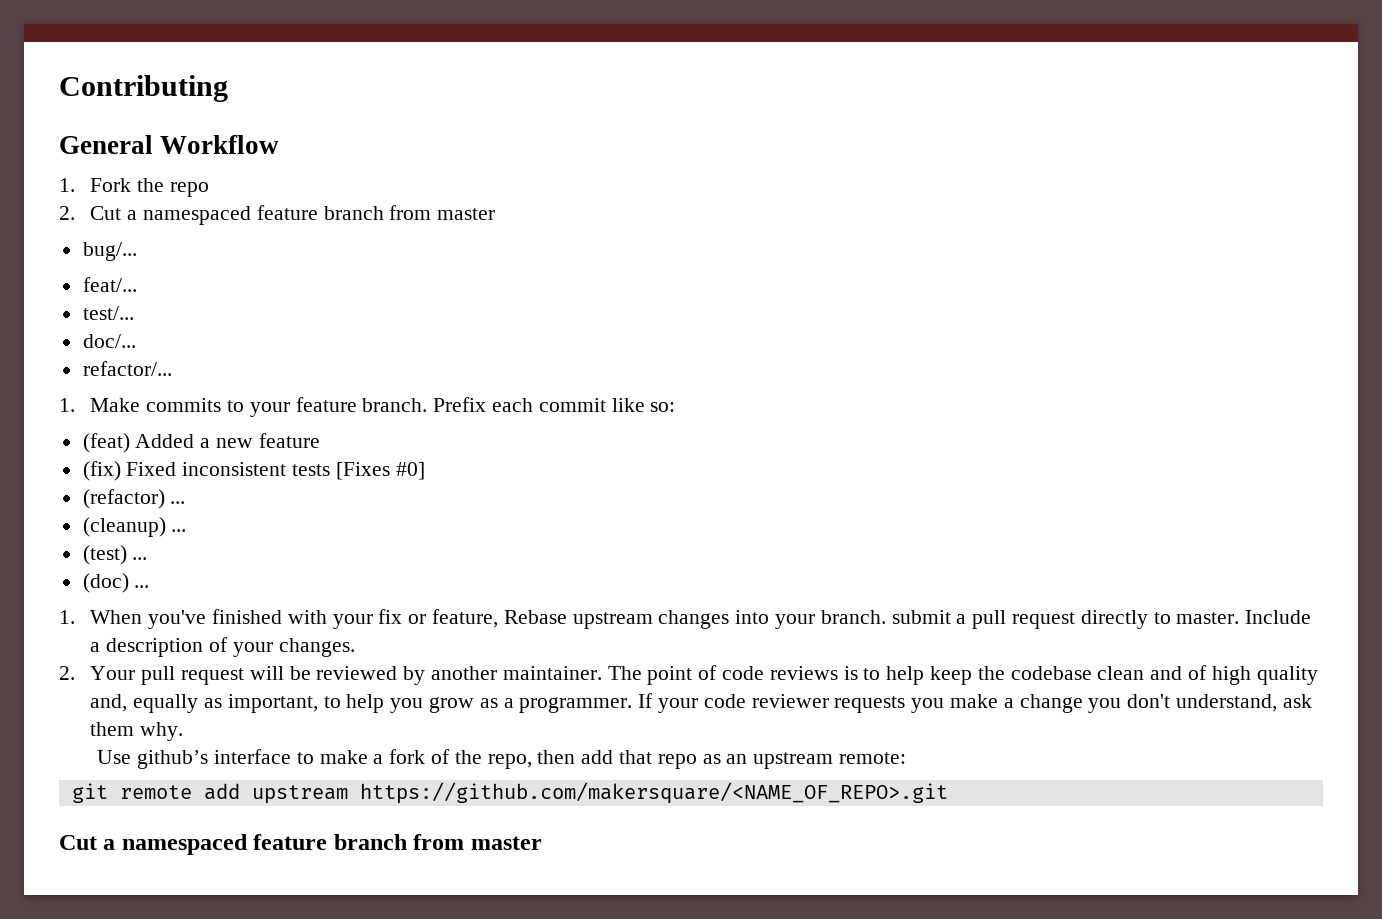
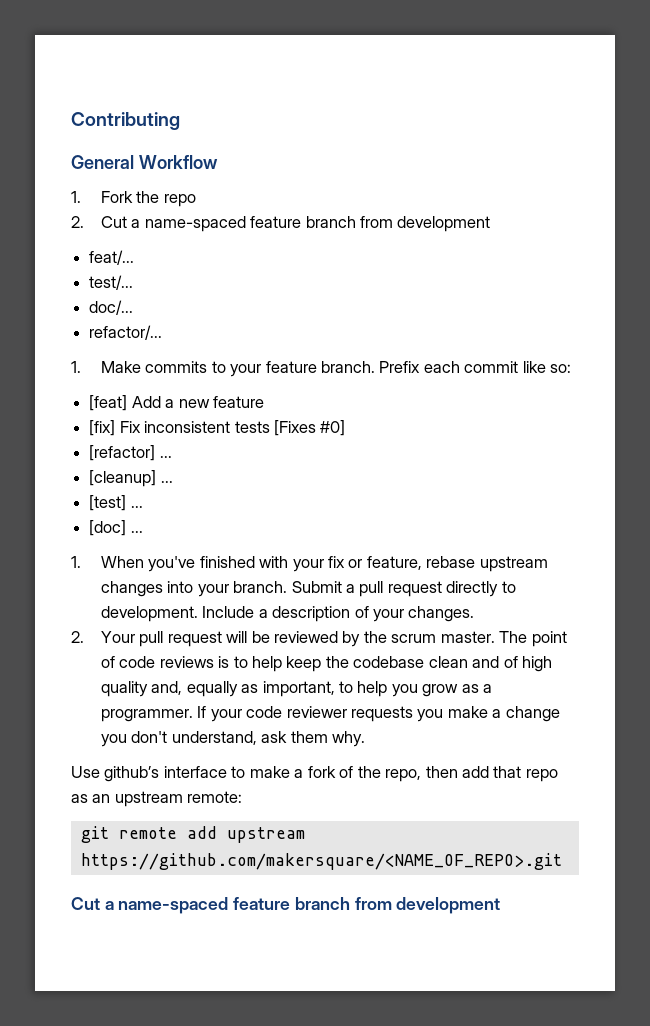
[142,205,496,225] [82,242,137,261] namespaced feature branch from master // bug/... -> [144,216,491,232] name-spaced feature branch from development
[82,433,195,453] (feat) Added -> [89,395,161,411] [feat] Add
[82,461,177,481] (fix) Fixed -> [89,420,141,436] [fix] Fix
[82,489,186,509] [82,517,187,537] [82,545,148,565] [82,573,129,593] (refactor) ... // (cleanup) ... // (test) ... // (doc) -> [89,445,172,461] [89,470,173,487] [89,495,143,511] [89,520,127,536] [refactor] ... // [cleanup] ... // [test] ... // [doc]
[503,610,567,624] Rebase -> [426,556,476,568] rebase
[891,610,951,624] submit -> [291,581,342,593] Submit
[1176,612,1240,624] master. -> [100,606,198,622] development.
[430,666,602,680] another maintainer. -> [363,631,495,643] the scrum master.
[121,834,542,855] namespaced feature branch from master -> [118,897,501,914] name-spaced feature branch from development

